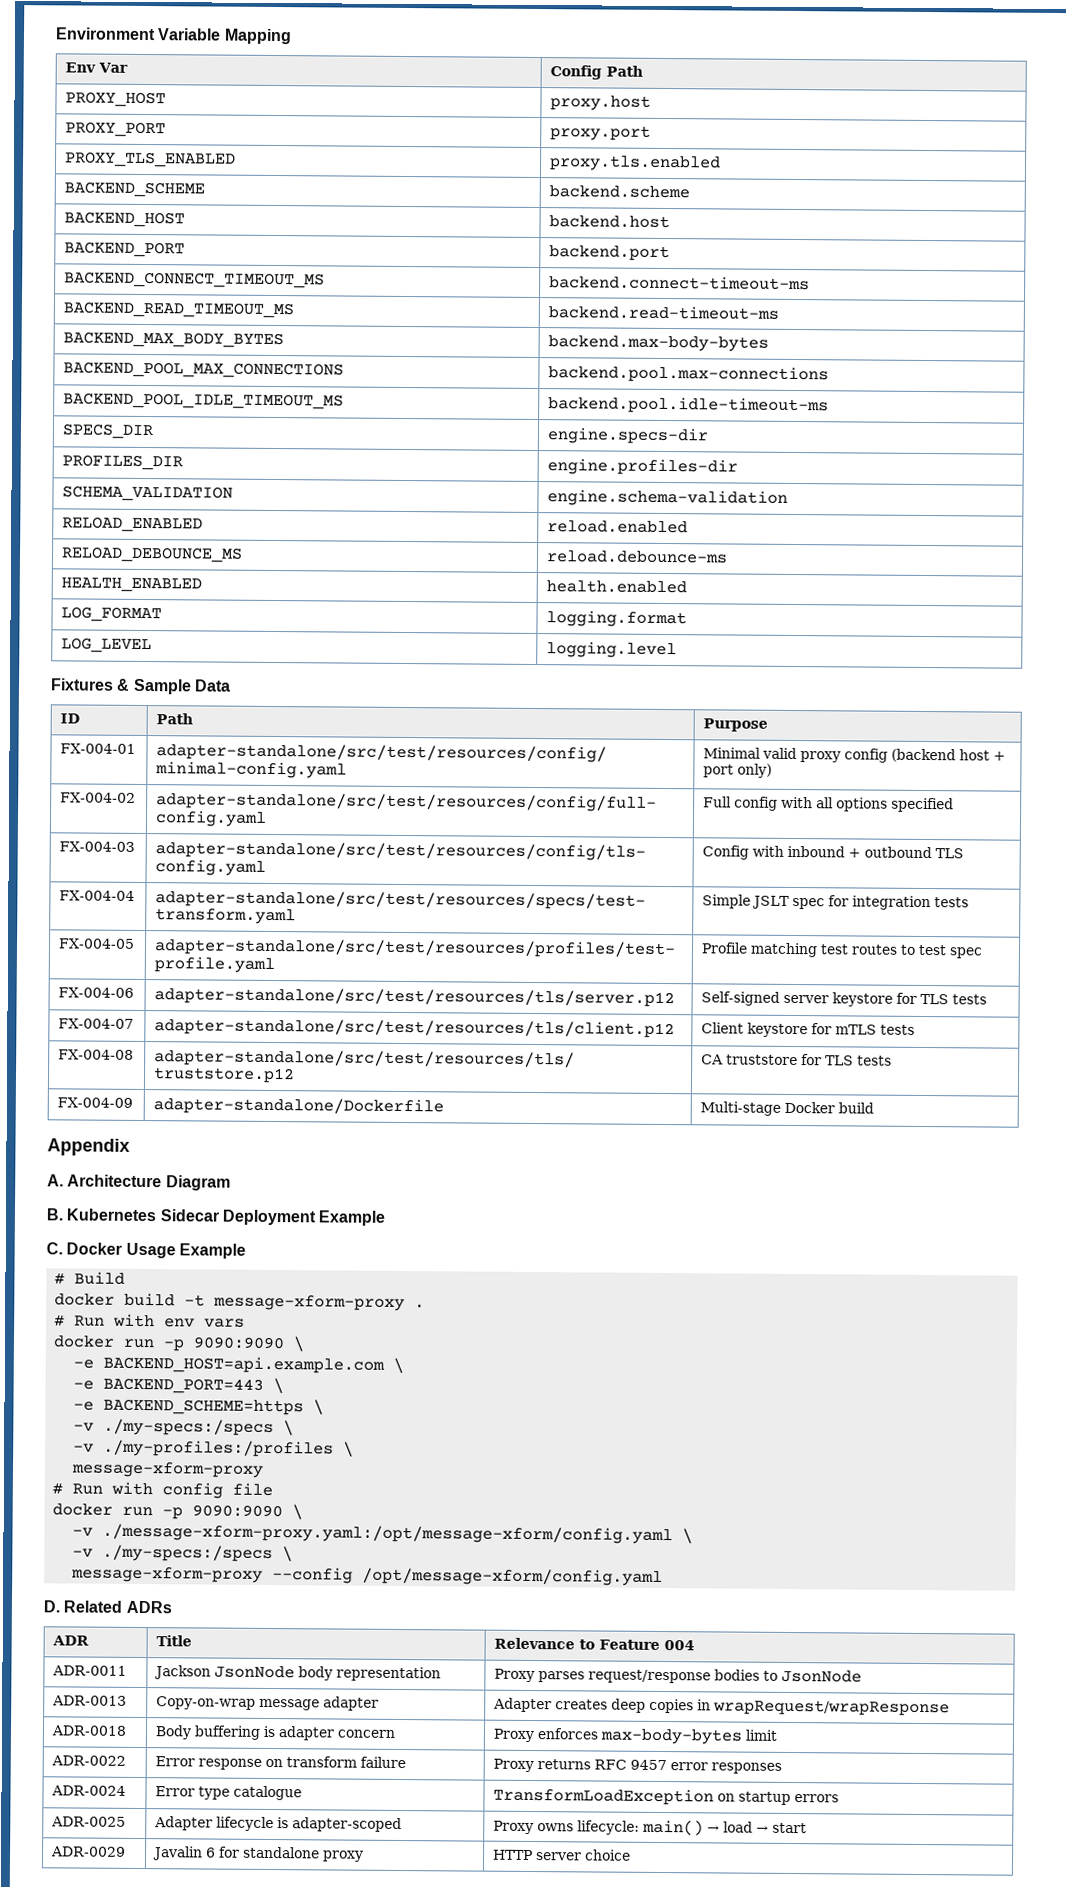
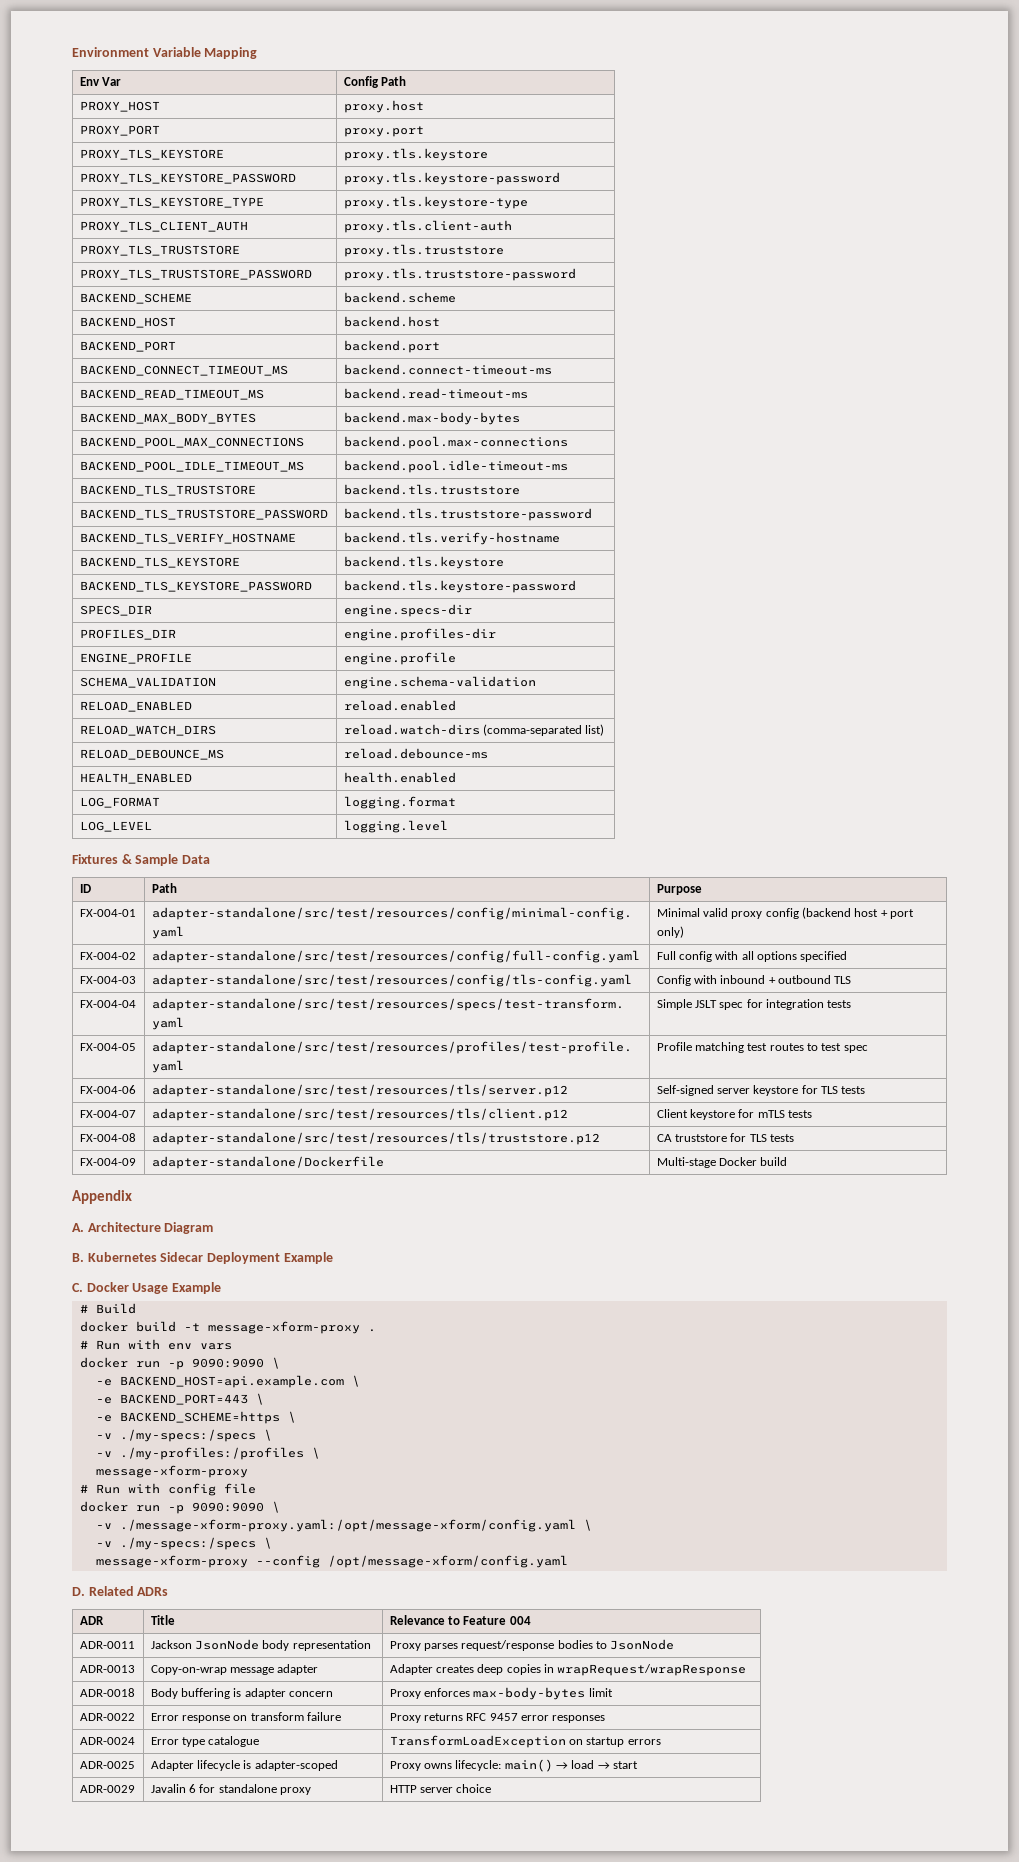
[64,151,237,168] [549,155,722,172] PROXY_TLS_ENABLED | proxy.tls.enabled -> [79,149,224,160] [343,148,488,161] [79,173,296,184] [343,172,560,185] [79,197,264,208] [343,196,528,209] [79,221,248,232] [343,220,512,233] [79,245,240,256] [343,244,504,257] [79,269,312,280] [343,268,576,281] PROXY_TLS_KEYSTORE | proxy.tls.keystore // PROXY_TLS_KEYSTORE_PASSWORD | proxy.tls.keystore-password // PROXY_TLS_KEYSTORE_TYPE | proxy.tls.keystore-type // PROXY_TLS_CLIENT_AUTH | proxy.tls.client-auth // PROXY_TLS_TRUSTSTORE | proxy.tls.truststore // PROXY_TLS_TRUSTSTORE_PASSWORD | proxy.tls.truststore-password
(830, 405) none -> [79,485,256,496] [343,484,520,495] [79,509,328,520] [343,508,592,521] [79,533,296,544] [343,532,560,545] [79,557,240,568] [343,556,504,569] [79,581,312,592] [343,580,576,593] // BACKEND_TLS_TRUSTSTORE | backend.tls.truststore // BACKEND_TLS_TRUSTSTORE_PASSWORD | backend.tls.truststore-password // BACKEND_TLS_VERIFY_HOSTNAME | backend.tls.verify-hostname // BACKEND_TLS_KEYSTORE | backend.tls.keystore // BACKEND_TLS_KEYSTORE_PASSWORD | backend.tls.keystore-password
(739, 467) none -> [79,653,192,664] [343,652,456,665] // ENGINE_PROFILE | engine.profile
(689, 527) none -> [79,725,216,736] [343,724,605,736] // RELOAD_WATCH_DIRS | reload.watch-dirs (comma-separated list)

